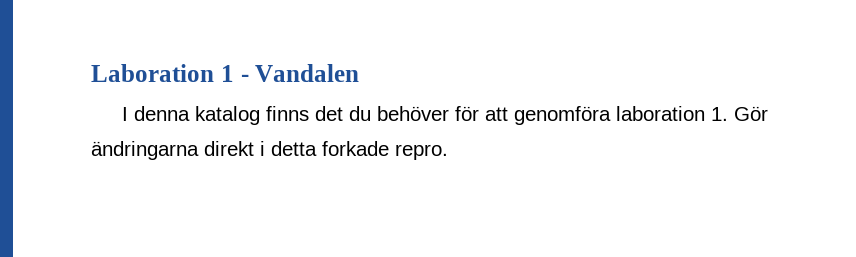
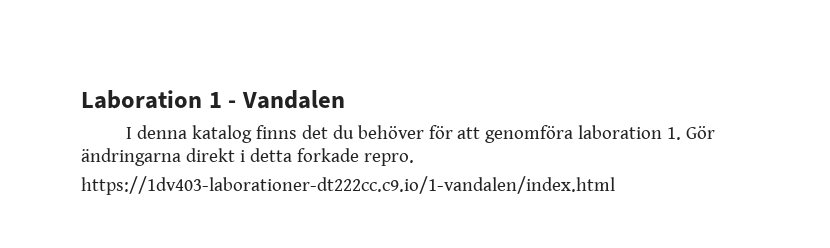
(448, 152) none -> [81,176,615,195] // https://1dv403-laborationer-dt222cc.c9.io/1-vandalen/index.html

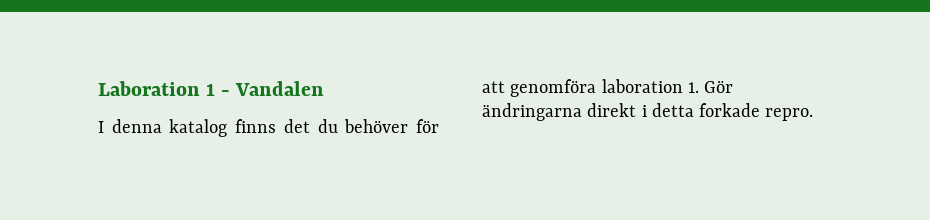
[81,176,615,195] // https://1dv403-laborationer-dt222cc.c9.io/1-vandalen/index.html -> (814, 114) none

